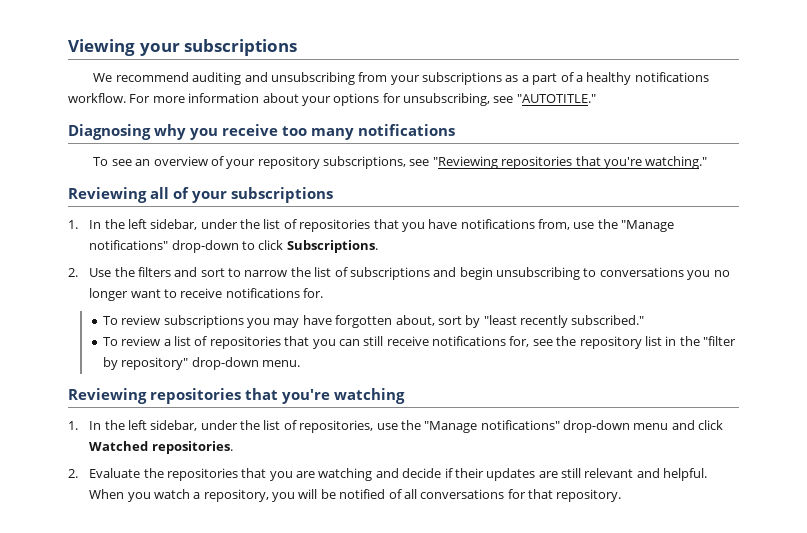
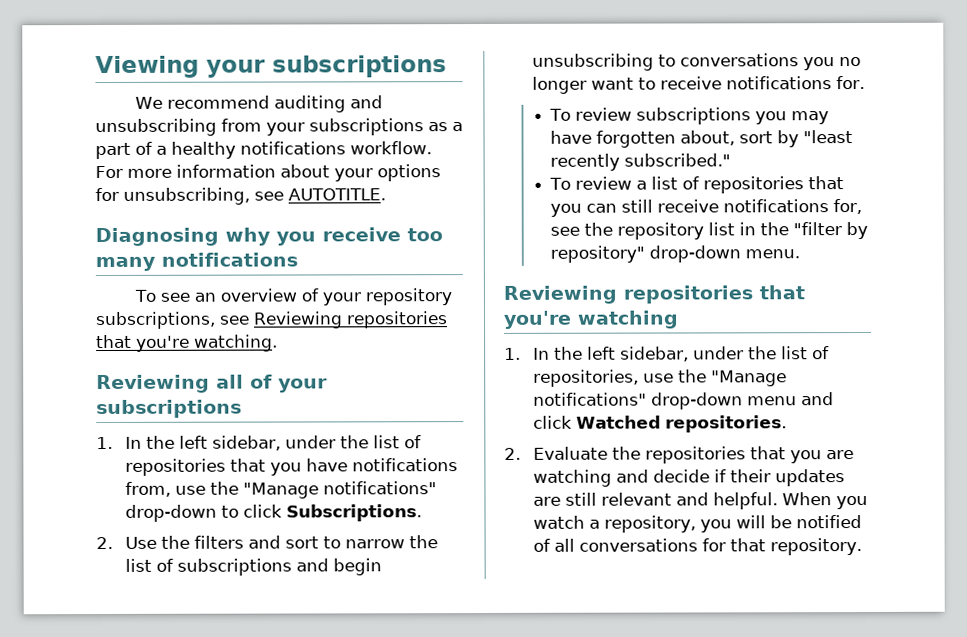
[516,94,596,103] "AUTOTITLE." -> [288,188,386,201] AUTOTITLE.
[432,156,708,169] "Reviewing repositories that you're watching." -> [253,311,448,329] [96,334,278,352] Reviewing repositories that you're watching.

